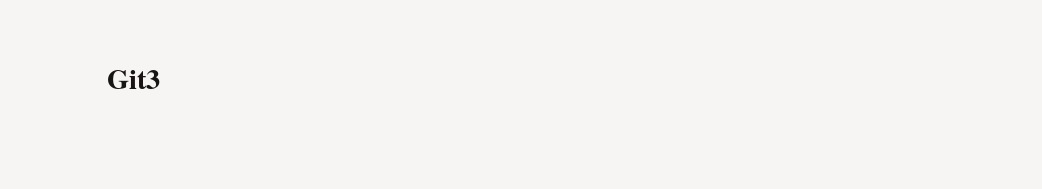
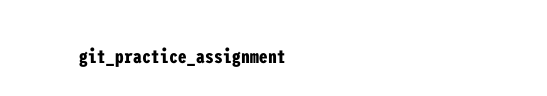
[107,70,160,89] Git3 -> [79,47,286,67] git_practice_assignment

